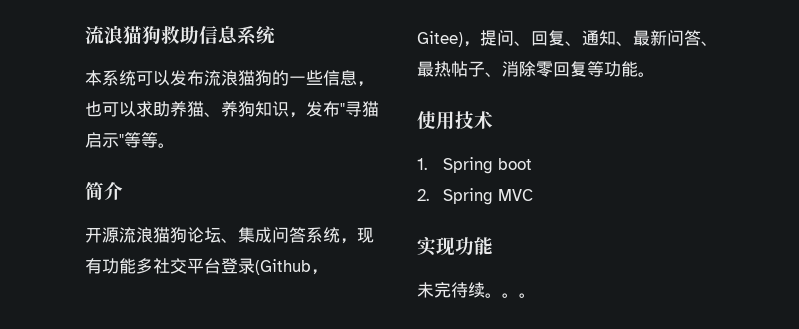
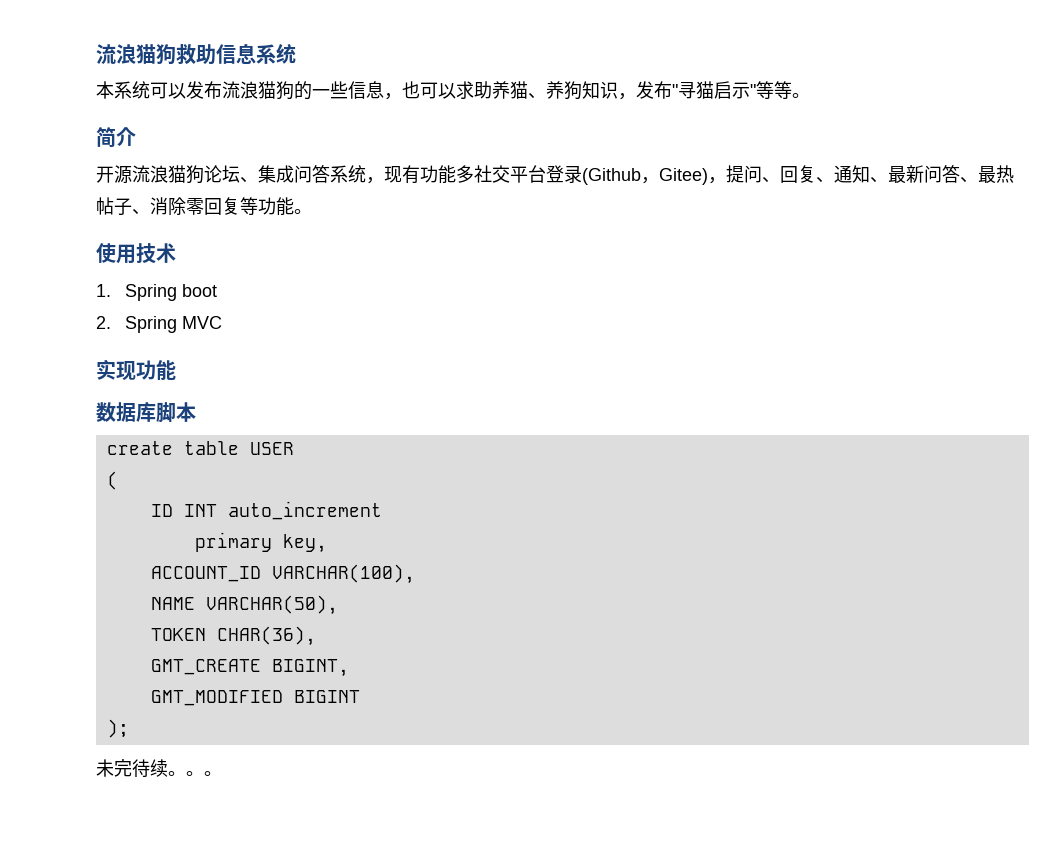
(493, 246) none -> [96,402,196,423] [106,441,294,455] [106,471,118,490] [150,501,382,520] [194,532,327,553] [150,564,415,584] [150,595,338,615] [150,626,316,646] [150,659,349,677] [150,690,360,706] [106,719,129,738] // 数据库脚本 // create table USER // ( // ID INT auto_increment // primary key, // ACCOUNT_ID VARCHAR(100), // NAME VARCHAR(50), // TOKEN CHAR(36), // GMT_CREATE BIGINT, // GMT_MODIFIED BIGINT // );

